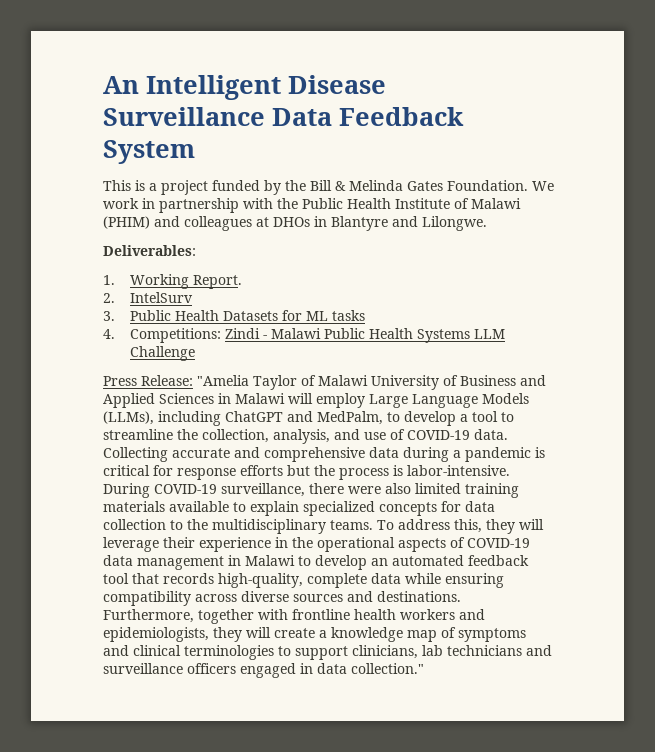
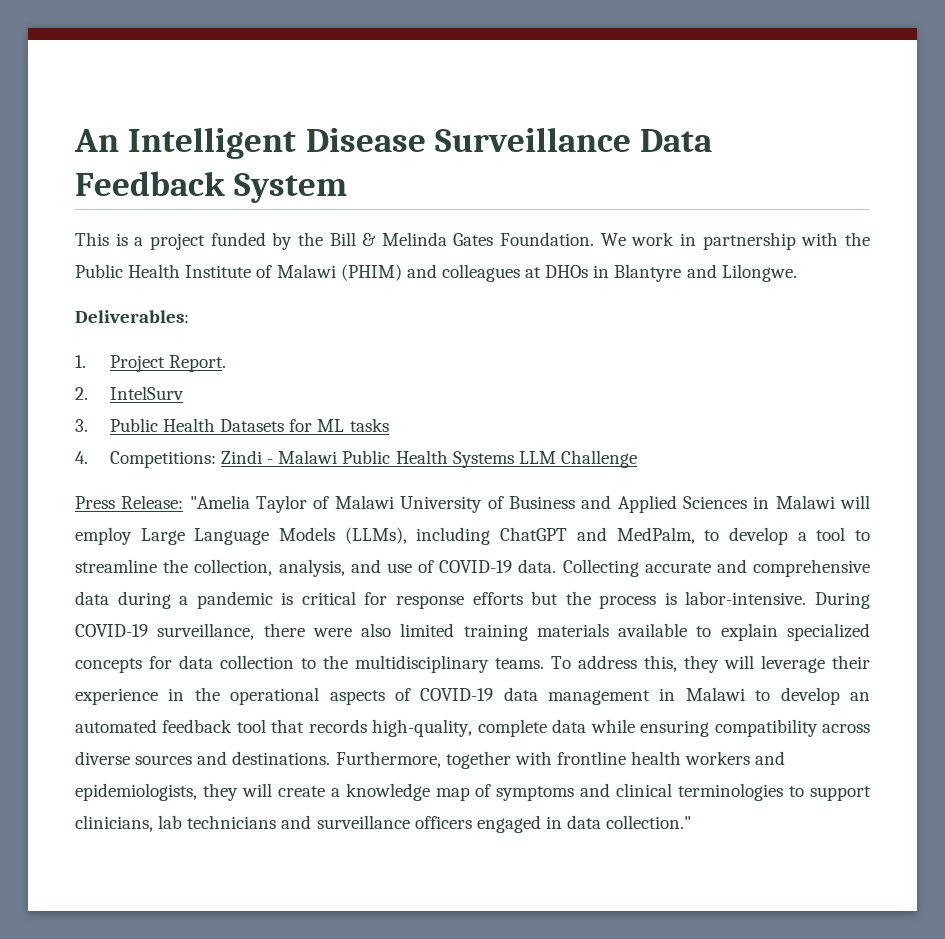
[130,274,190,289] Working -> [109,355,165,372] Project

